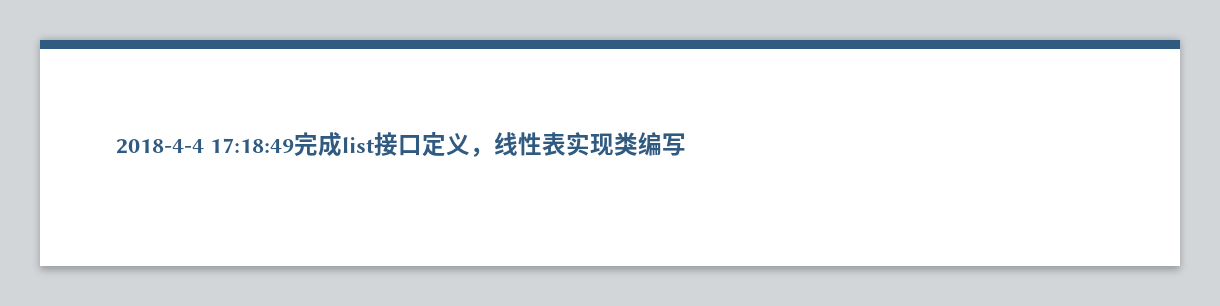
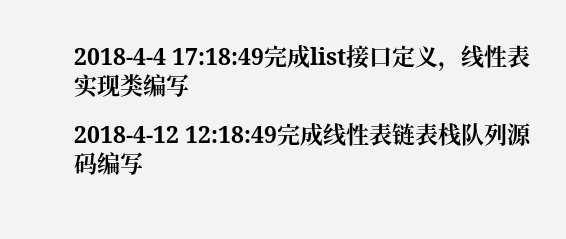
(687, 144) none -> [74,123,533,147] [74,152,143,175] // 2018-4-12 12:18:49完成线性表链表栈队列源码编写

